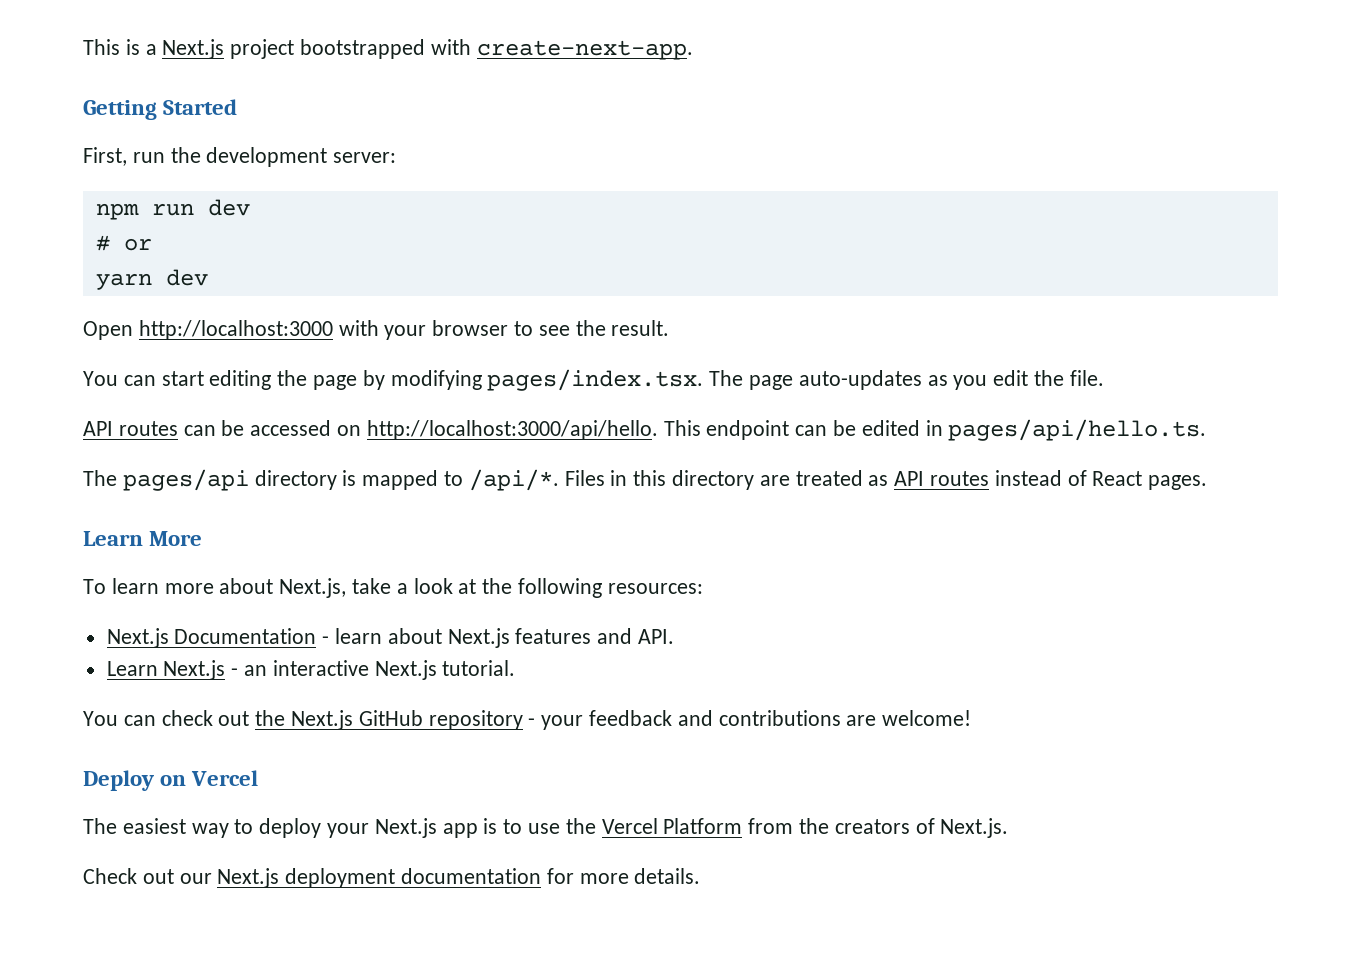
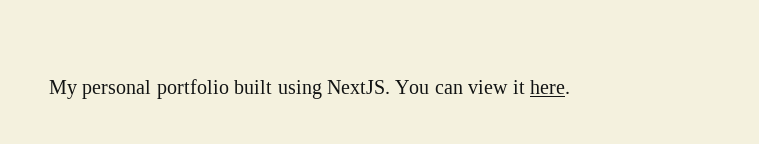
[83,39,693,60] [83,99,238,120] [83,147,397,167] [95,199,250,220] [95,235,152,251] [95,269,208,290] [83,320,670,340] [83,369,1104,391] [83,419,1207,441] [83,469,1208,491] [83,531,203,546] [83,578,703,598] [106,628,675,648] [106,660,516,680] [83,710,972,730] [83,770,259,791] [83,818,1009,838] [83,868,701,888] This is a Next.js project bootstrapped with create-next-app. // Getting Started // First, run the development server: // npm run dev // # or // yarn dev // Open http://localhost:3000 with your browser to see the result. // You can start editing the page by modifying pages/index.tsx. The page auto-updates as you edit the file. // API routes can be accessed on http://localhost:3000/api/hello. This endpoint can be edited in pages/api/hello.ts. // The pages/api directory is mapped to /api/*. Files in this directory are treated as API routes instead of React pages. // Learn More // To learn more about Next.js, take a look at the following resources: // Next.js Documentation - learn about Next.js features and API. // Learn Next.js - an interactive Next.js tutorial. // You can check out the Next.js GitHub repository - your feedback and contributions are welcome! // Deploy on Vercel // The easiest way to deploy your Next.js app is to use the Vercel Platform from the creators of Next.js. // Check out our Next.js deployment documentation for more details. -> [49,79,570,99] My personal portfolio built using NextJS. You can view it here.

